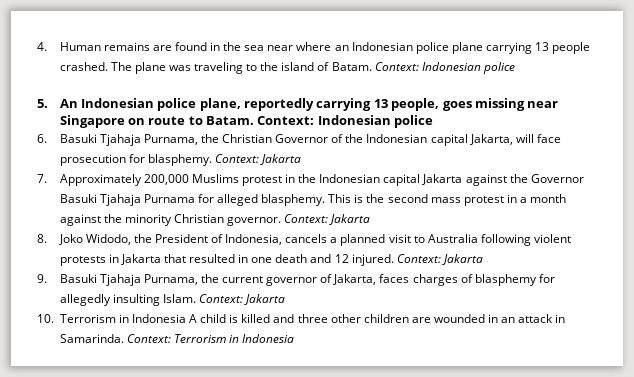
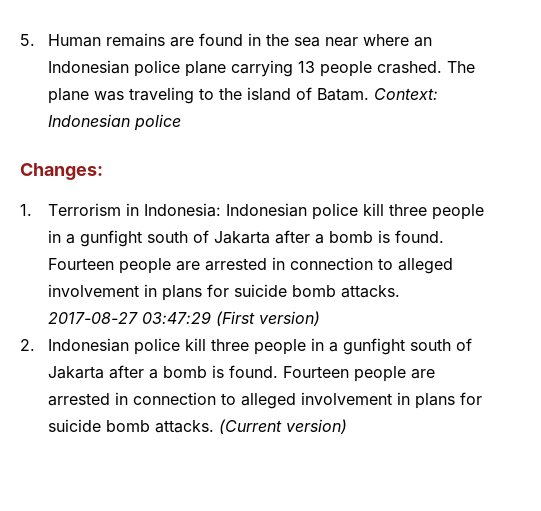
[37,42,47,51] 4. -> [20,34,35,46] 5.
[37,98,559,111] [59,115,434,128] [37,134,561,146] [59,154,301,166] [37,174,584,186] [59,194,567,206] [59,214,371,226] [37,234,571,246] [59,254,483,266] [37,274,555,286] [59,294,285,306] [37,314,566,323] [59,334,295,343] 5. An Indonesian police plane, reportedly carrying 13 people, goes missing near Singapore on route to Batam. Context: Indonesian police // 6. Basuki Tjahaja Purnama, the Christian Governor of the Indonesian capital Jakarta, will face prosecution for blasphemy. Context: Jakarta // 7. Approximately 200,000 Muslims protest in the Indonesian capital Jakarta against the Governor Basuki Tjahaja Purnama for alleged blasphemy. This is the second mass protest in a month against the minority Christian governor. Context: Jakarta // 8. Joko Widodo, the President of Indonesia, cancels a planned visit to Australia following violent protests in Jakarta that resulted in one death and 12 injured. Context: Jakarta // 9. Basuki Tjahaja Purnama, the current governor of Jakarta, faces charges of blasphemy for allegedly insulting Islam. Context: Jakarta // 10. Terrorism in Indonesia A child is killed and three other children are wounded in an attack in Samarinda. Context: Terrorism in Indonesia -> [20,163,103,180] [20,203,485,220] [48,230,445,247] [48,257,454,274] [48,284,401,301] [48,311,321,326] [20,338,473,355] [48,365,436,382] [48,392,483,409] [48,419,348,434] Changes: // 1. Terrorism in Indonesia: Indonesian police kill three people in a gunfight south of Jakarta after a bomb is found. Fourteen people are arrested in connection to alleged involvement in plans for suicide bomb attacks. 2017-08-27 03:47:29 (First version) // 2. Indonesian police kill three people in a gunfight south of Jakarta after a bomb is found. Fourteen people are arrested in connection to alleged involvement in plans for suicide bomb attacks. (Current version)

